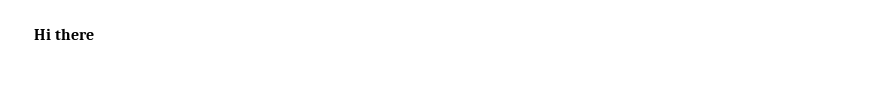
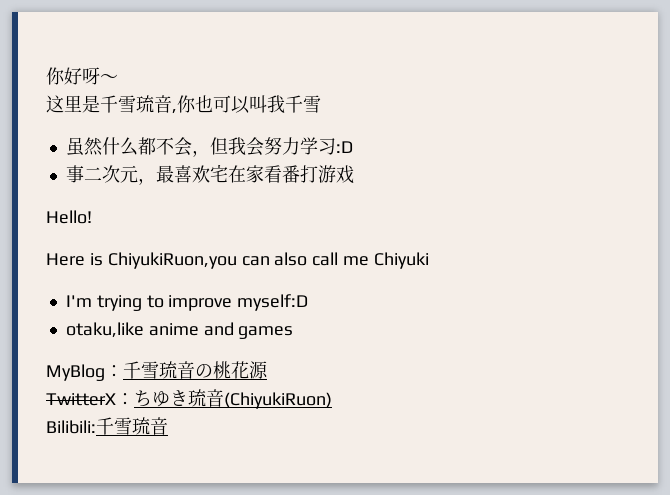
[34,28,95,40] Hi there -> [46,67,118,85] [46,95,321,114] [65,137,353,157] [65,164,354,185] [46,210,92,224] [46,252,430,269] [65,294,309,311] [65,322,294,339] [46,361,268,381] [46,389,332,409] [46,417,168,435] 你好呀～ // 这里是千雪琉音,你也可以叫我千雪 // 虽然什么都不会，但我会努力学习:D // 事二次元，最喜欢宅在家看番打游戏 // Hello! // Here is ChiyukiRuon,you can also call me Chiyuki // I'm trying to improve myself:D // otaku,like anime and games // MyBlog：千雪琉音の桃花源 // TwitterX：ちゆき琉音(ChiyukiRuon) // Bilibili:千雪琉音

